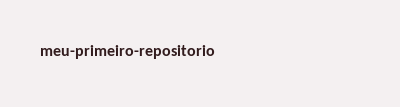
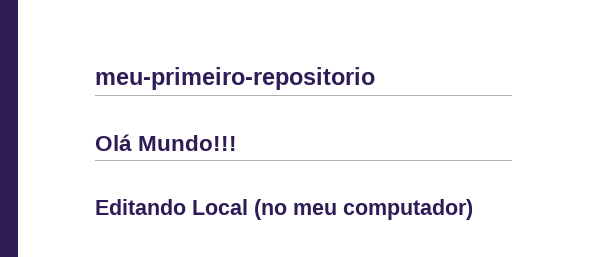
(215, 52) none -> [95,134,238,151] [95,199,473,220] // Olá Mundo!!! // Editando Local (no meu computador)

